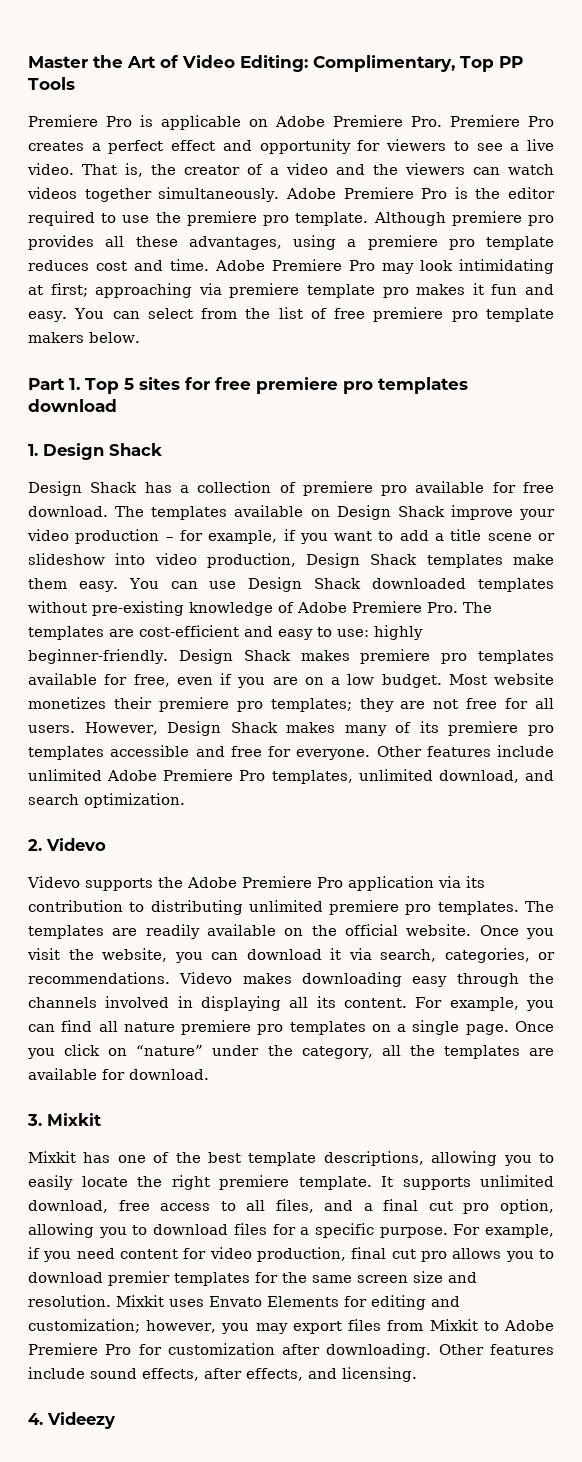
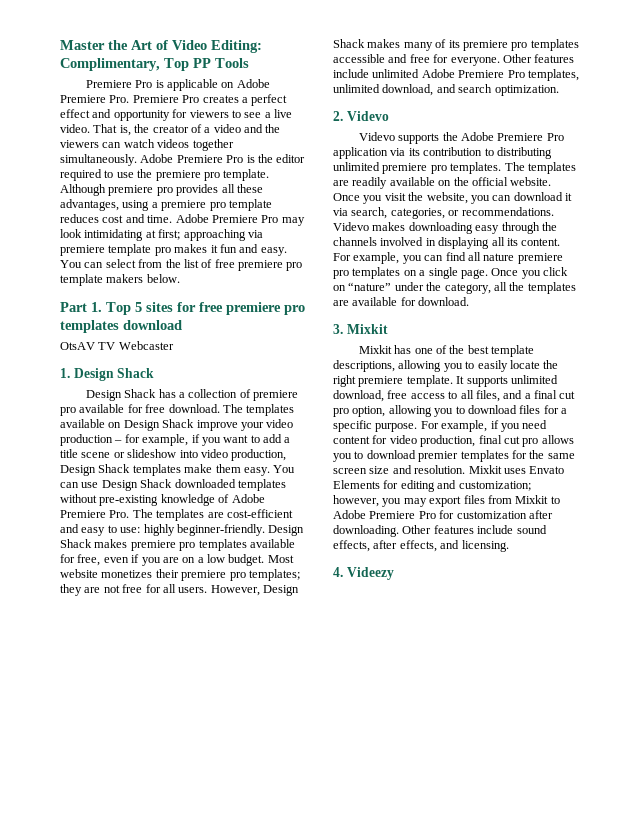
(117, 405) none -> [60,341,174,350] // OtsAV TV Webcaster

